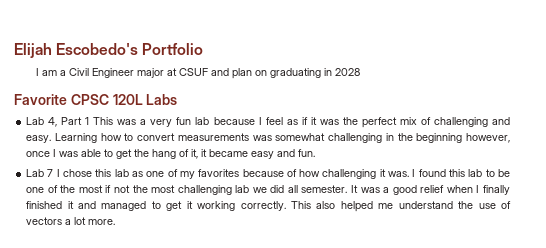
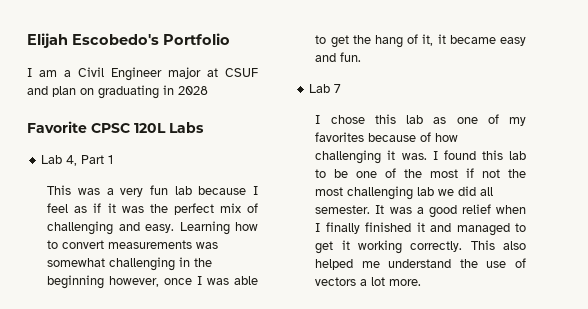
(90, 121) none -> (114, 159) //
(54, 173) none -> (342, 88) //

